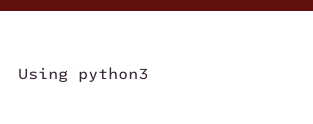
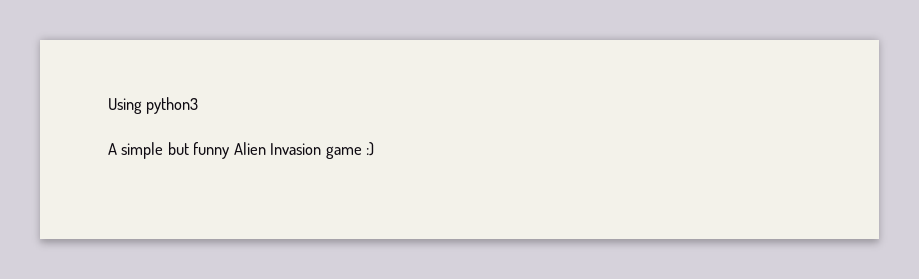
(148, 74) none -> [108,142,375,159] // A simple but funny Alien Invasion game :)

